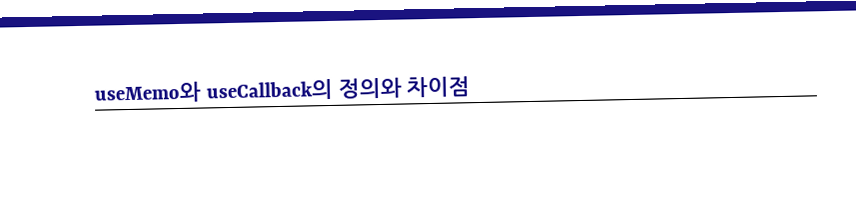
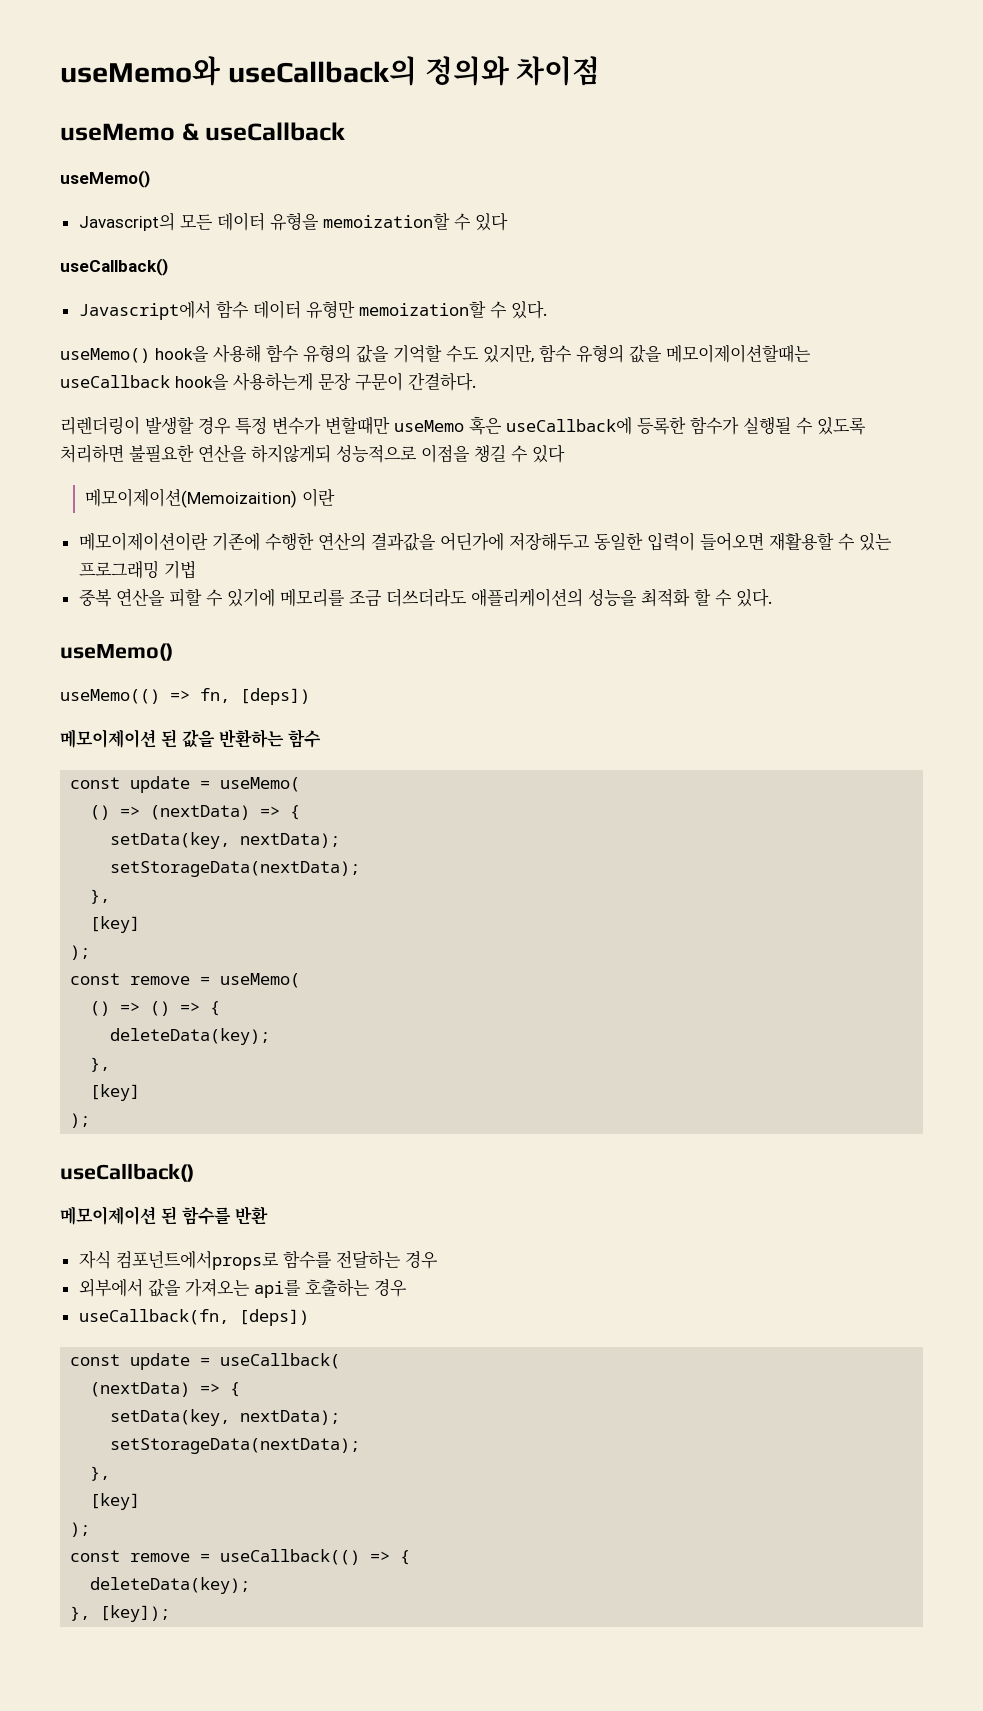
(471, 87) none -> [60,122,345,141] [60,170,150,188] [78,212,508,231] [60,258,168,276] [78,300,547,320] [60,344,811,363] [60,372,476,391] [60,416,866,435] [60,444,565,463] [84,488,335,508] [78,532,892,551] [78,560,196,579] [78,588,772,607] [60,643,173,661] [60,688,310,705] [60,729,321,748] [70,776,301,793] [90,805,301,820] [110,832,341,849] [110,861,361,877] [90,889,111,904] [90,916,141,933] [70,945,91,960] [70,973,301,988] [90,1001,221,1016] [110,1028,271,1045] [90,1057,111,1072] [90,1084,141,1101] [70,1113,91,1128] [60,1163,194,1182] [60,1206,268,1225] [78,1250,438,1270] [78,1278,407,1298] [78,1309,309,1326] [70,1353,341,1370] [90,1382,241,1397] [110,1409,341,1426] [110,1438,361,1454] [90,1466,111,1481] [90,1493,141,1510] [70,1522,91,1537] [70,1549,411,1565] [90,1577,251,1594] [70,1605,171,1622] // useMemo & useCallback // useMemo() // Javascript의 모든 데이터 유형을 memoization할 수 있다 // useCallback() // Javascript에서 함수 데이터 유형만 memoization할 수 있다. // useMemo() hook을 사용해 함수 유형의 값을 기억할 수도 있지만, 함수 유형의 값을 메모이제이션할때는 useCallback hook을 사용하는게 문장 구문이 간결하다. // 리렌더링이 발생할 경우 특정 변수가 변할때만 useMemo 혹은 useCallback에 등록한 함수가 실행될 수 있도록 처리하면 불필요한 연산을 하지않게되 성능적으로 이점을 챙길 수 있다 // 메모이제이션(Memoizaition) 이란 // 메모이제이션이란 기존에 수행한 연산의 결과값을 어딘가에 저장해두고 동일한 입력이 들어오면 재활용할 수 있는 프로그래밍 기법 // 중복 연산을 피할 수 있기에 메모리를 조금 더쓰더라도 애플리케이션의 성능을 최적화 할 수 있다. // useMemo() // useMemo(() => fn, [deps]) // 메모이제이션 된 값을 반환하는 함수 // const update = useMemo( // () => (nextData) => { // setData(key, nextData); // setStorageData(nextData); // }, // [key] // ); // const remove = useMemo( // () => () => { // deleteData(key); // }, // [key] // ); // useCallback() // 메모이제이션 된 함수를 반환 // 자식 컴포넌트에서props로 함수를 전달하는 경우 // 외부에서 값을 가져오는 api를 호출하는 경우 // useCallback(fn, [deps]) // const update = useCallback( // (nextData) => { // setData(key, nextData); // setStorageData(nextData); // }, // [key] // ); // const remove = useCallback(() => { // deleteData(key); // }, [key]);

